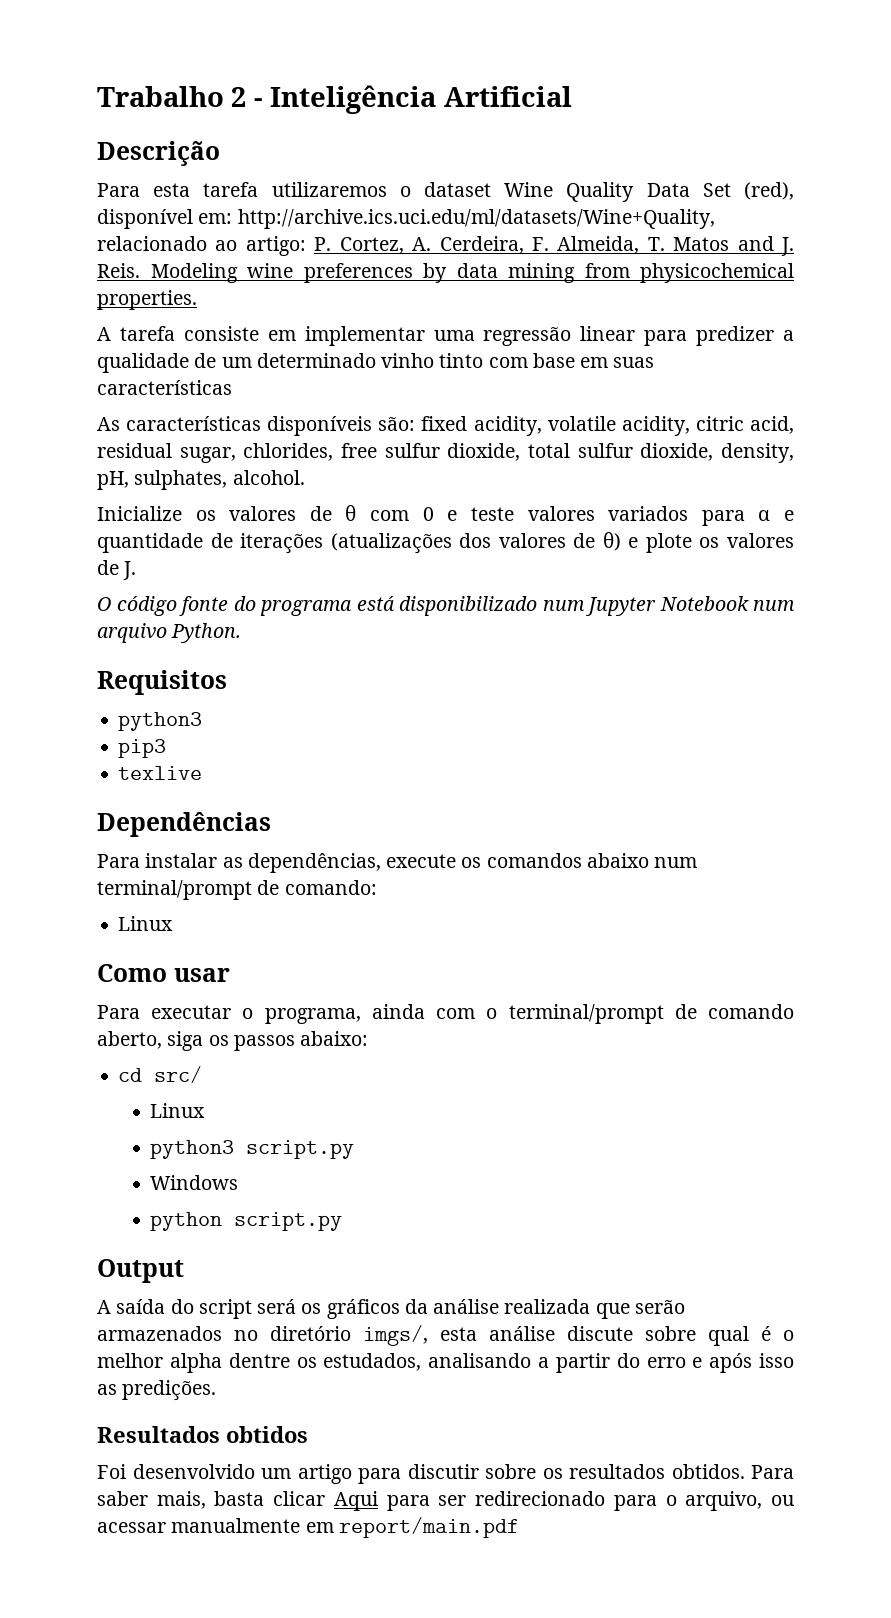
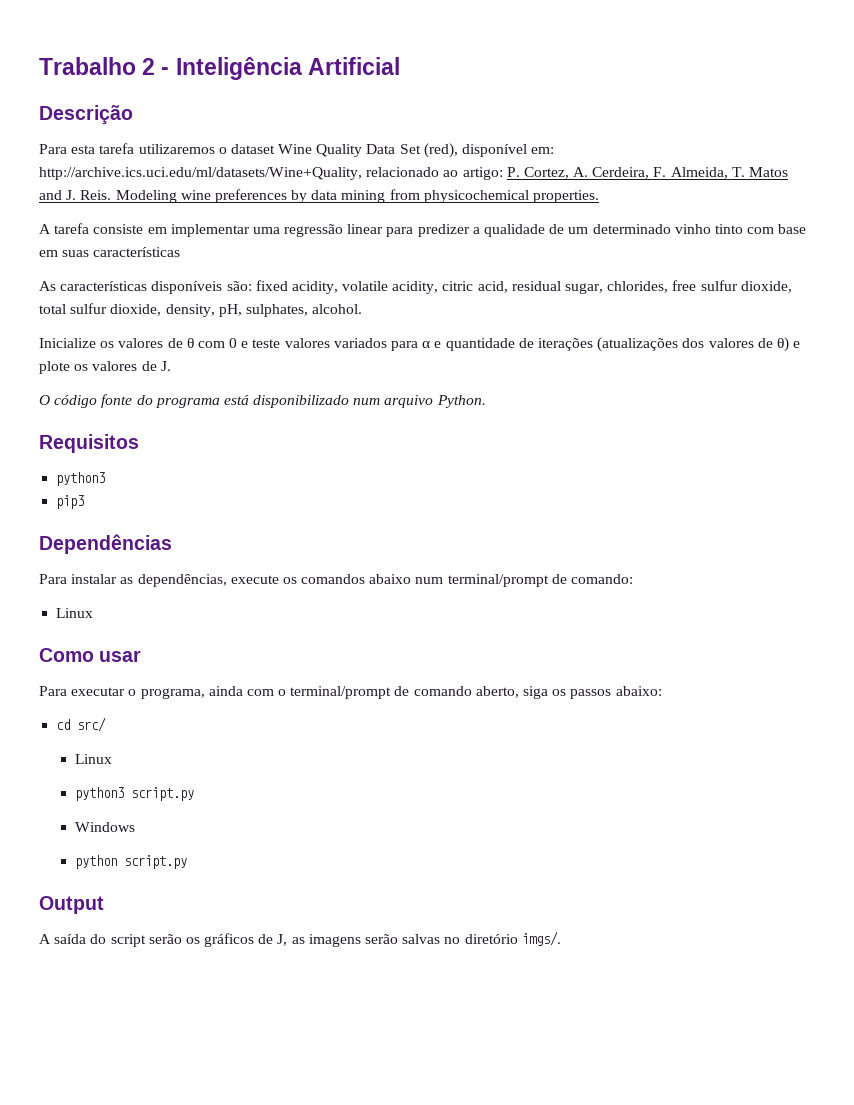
[585,596,795,616] Jupyter Notebook num -> (381, 401) none
[118,766,203,780] // texlive -> (85, 502) none
[257,1299,297,1314] será -> [148,934,182,944] serão
[404,1299,685,1319] [97,1325,794,1346] [97,1353,795,1373] [97,1380,217,1401] [97,1426,308,1443] [97,1464,794,1484] [97,1491,795,1511] [97,1517,519,1538] da análise realizada que serão armazenados no diretório imgs/, esta análise discute sobre qual é o melhor alpha dentre os estudados, analisando a partir do erro e após isso as predições. // Resultados obtidos // Foi desenvolvido um artigo para discutir sobre os resultados obtidos. Para saber mais, basta clicar Aqui para ser redirecionado para o arquivo, ou acessar manualmente em report/main.pdf -> [258,931,561,947] de J, as imagens serão salvas no diretório imgs/.

